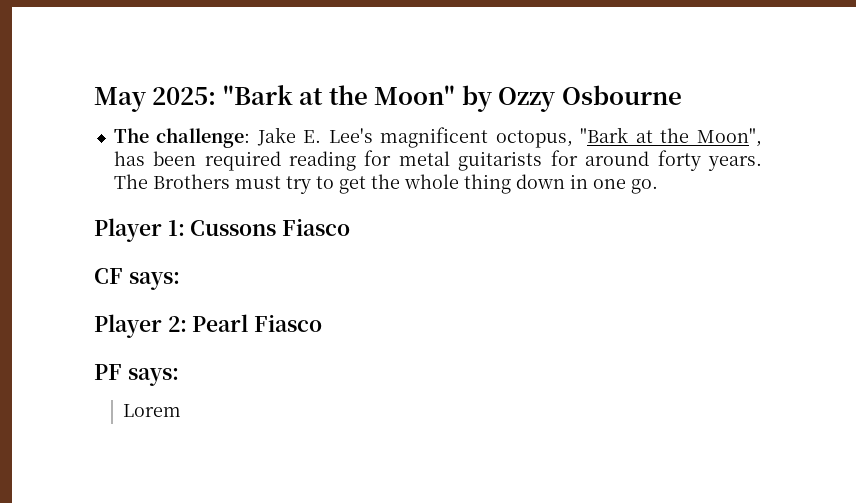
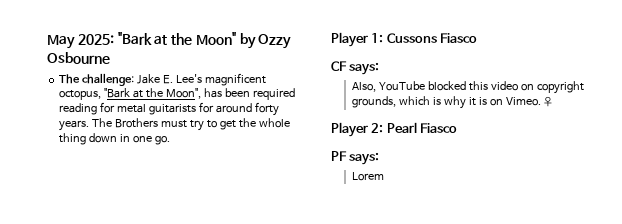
(180, 281) none -> [351,81,584,94] [351,96,554,109] // Also, YouTube blocked this video on copyright grounds, which is why it is on Vimeo. ♀

